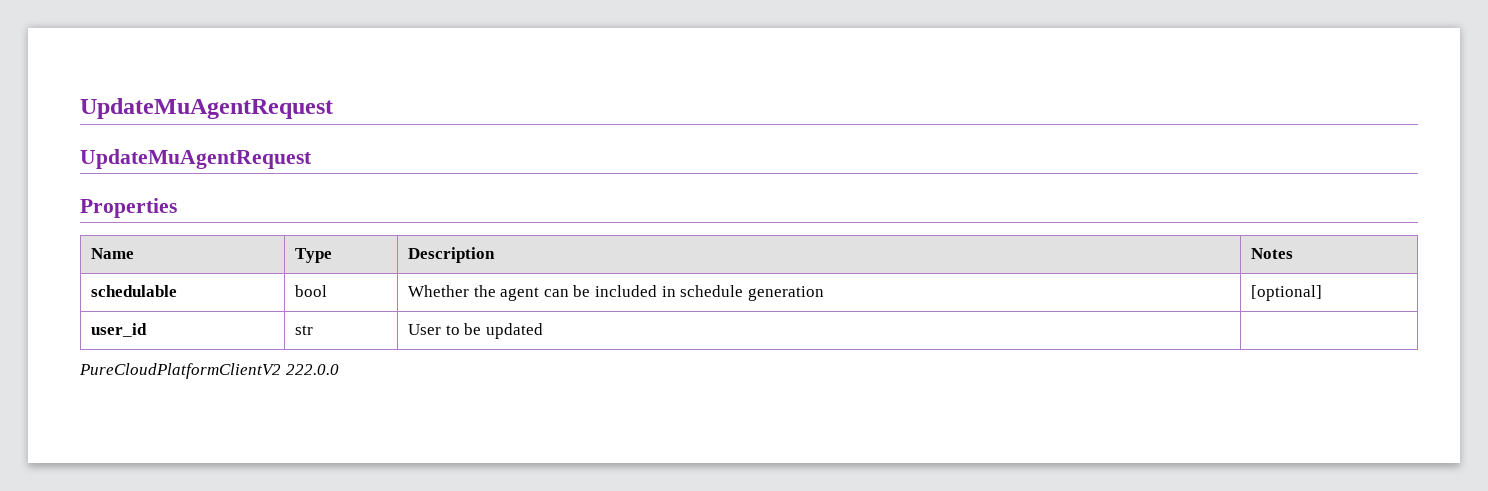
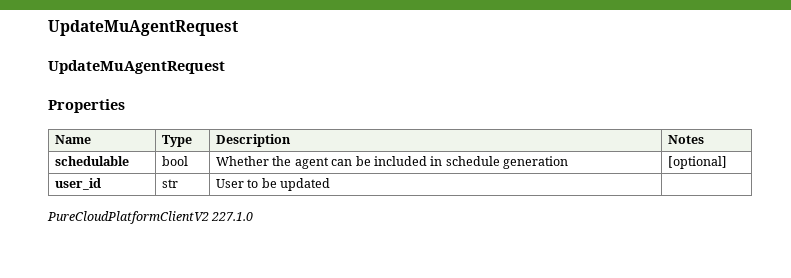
[285,364,339,375] 222.0.0 -> [211,212,254,221] 227.1.0

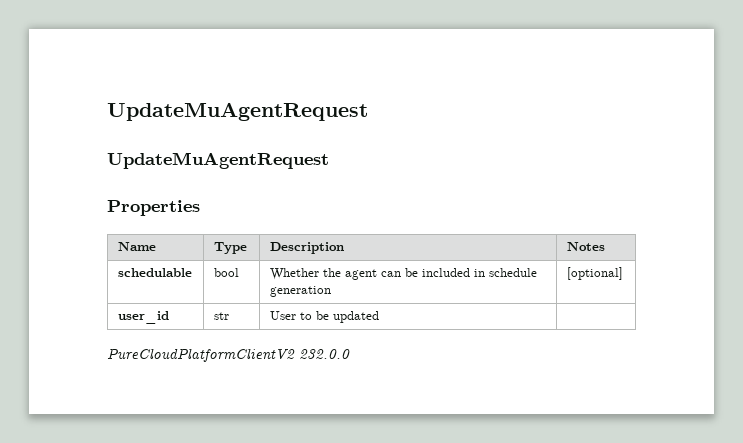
[211,212,254,221] 227.1.0 -> [299,349,350,359] 232.0.0

